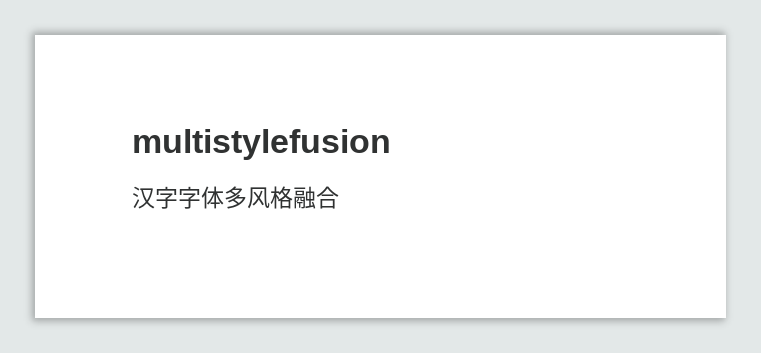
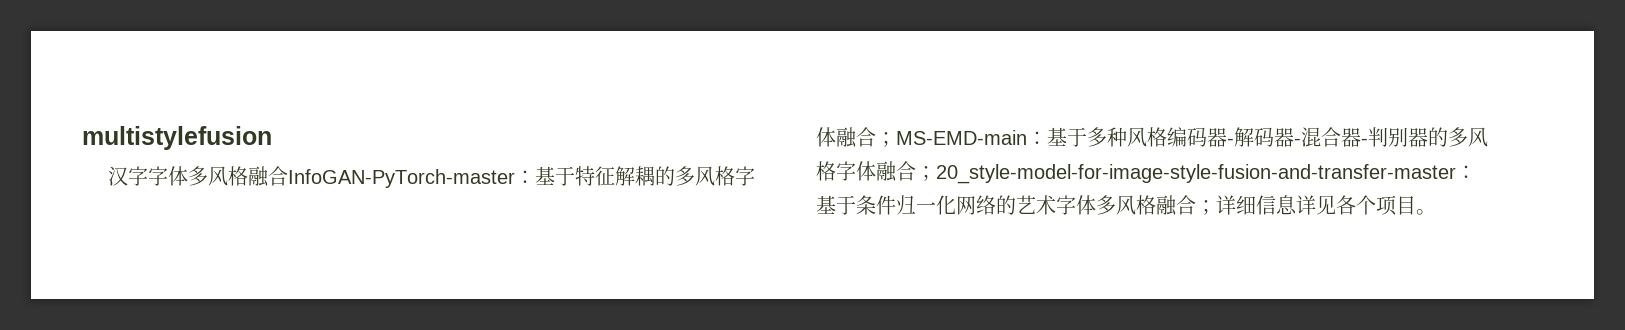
(339, 197) none -> [288,166,756,188] [816,127,1488,148] [816,161,1476,184] [816,195,1436,216] InfoGAN-PyTorch-master：基于特征解耦的多风格字体融合；MS-EMD-main：基于多种风格编码器-解码器-混合器-判别器的多风格字体融合；20_style-model-for-image-style-fusion-and-transfer-master：基于条件归一化网络的艺术字体多风格融合；详细信息详见各个项目。

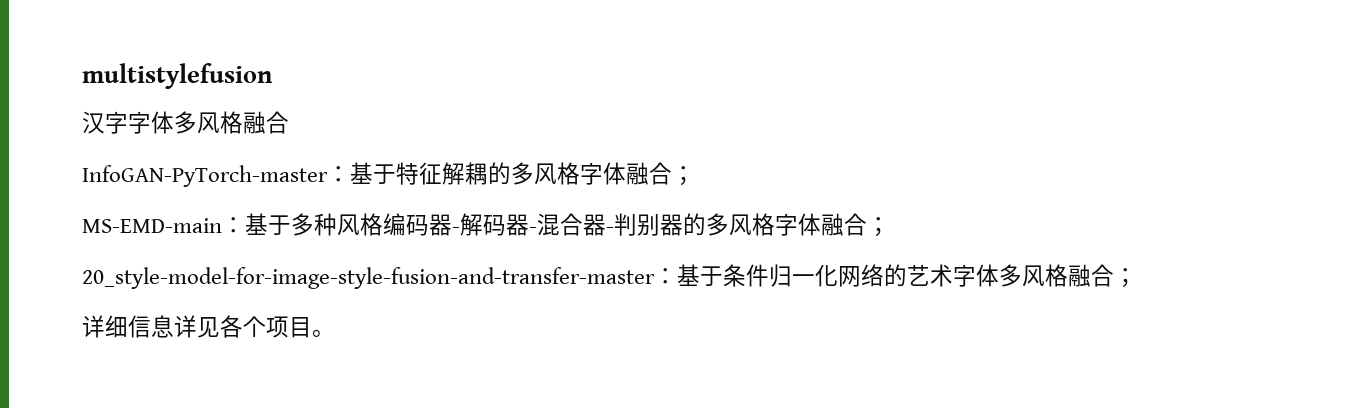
(289, 176) none -> (289, 122) //
(896, 139) none -> (695, 176) //
(936, 173) none -> (890, 227) //
(1216, 207) none -> (1137, 278) //

